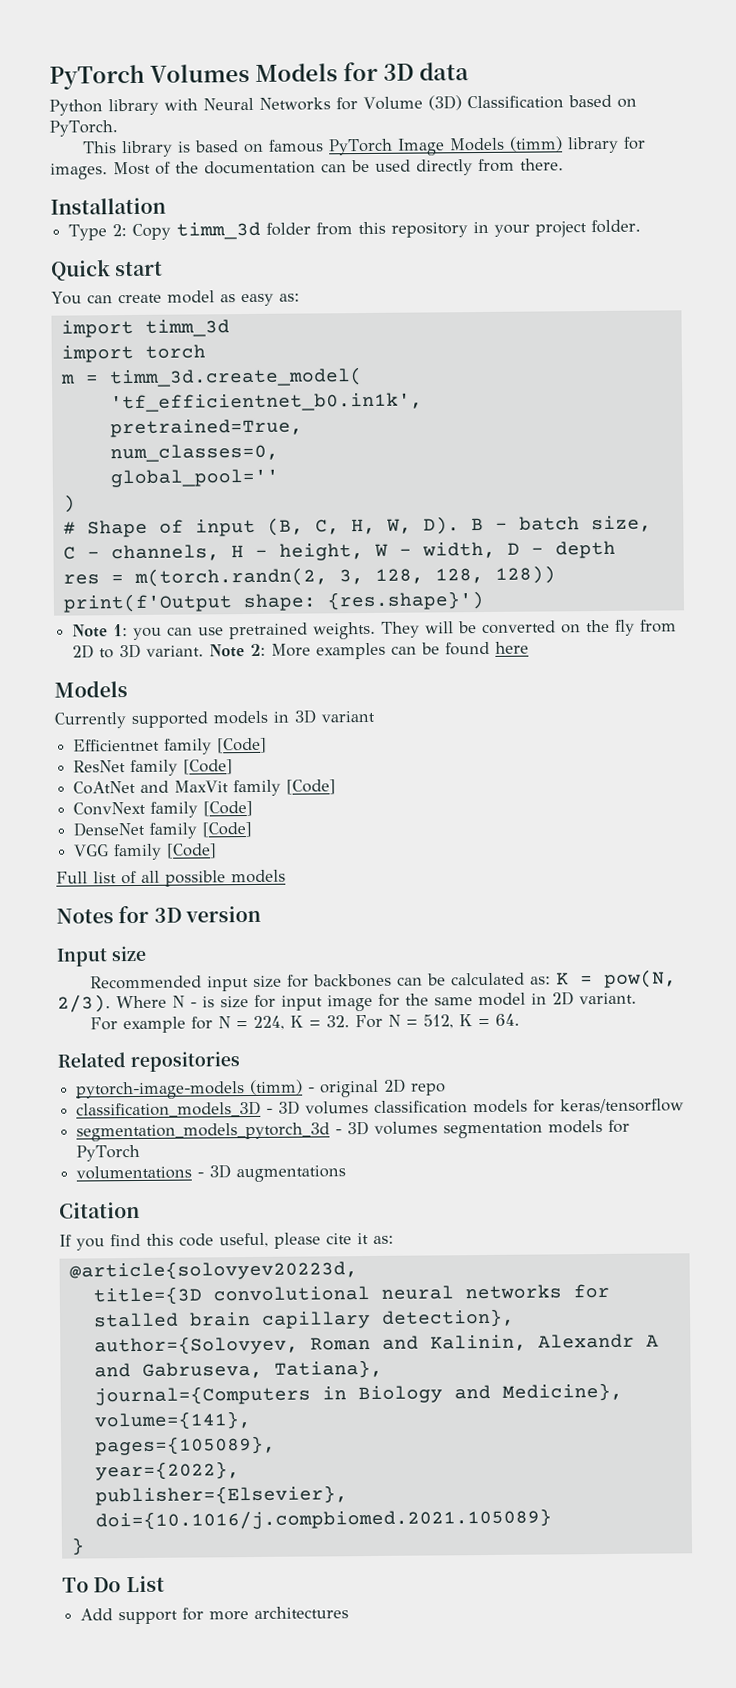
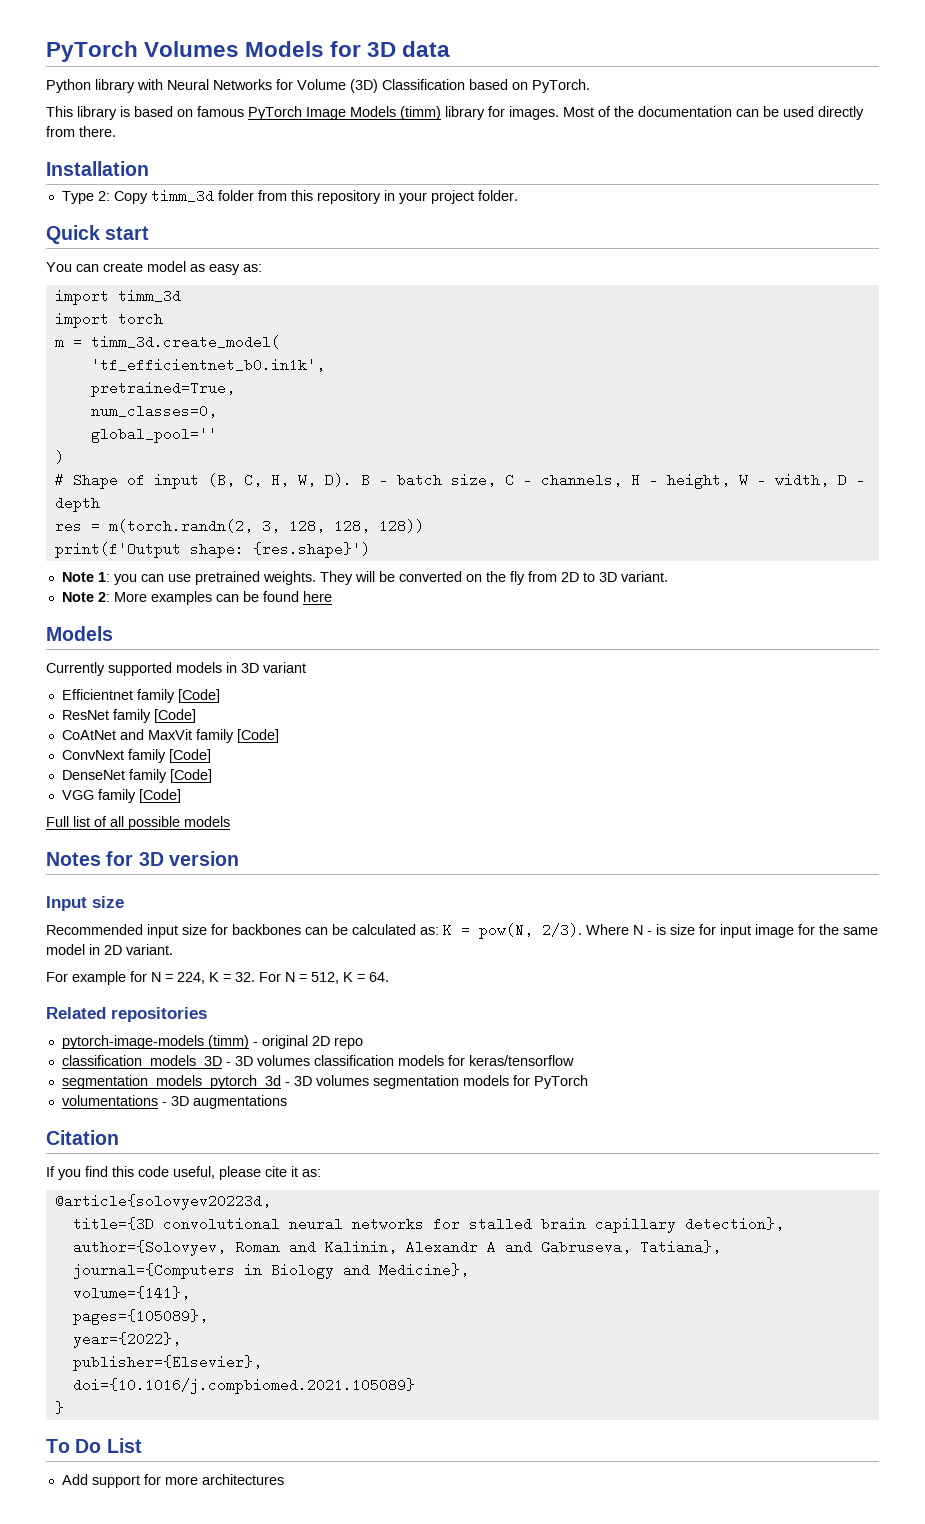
(205, 651) none -> (668, 576) //

